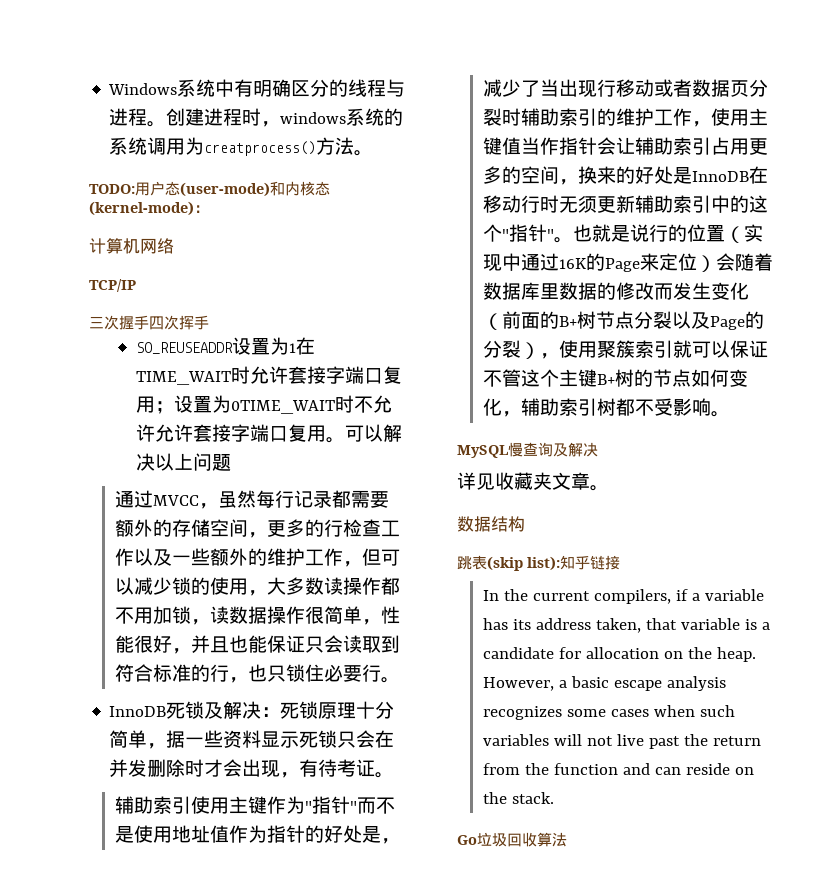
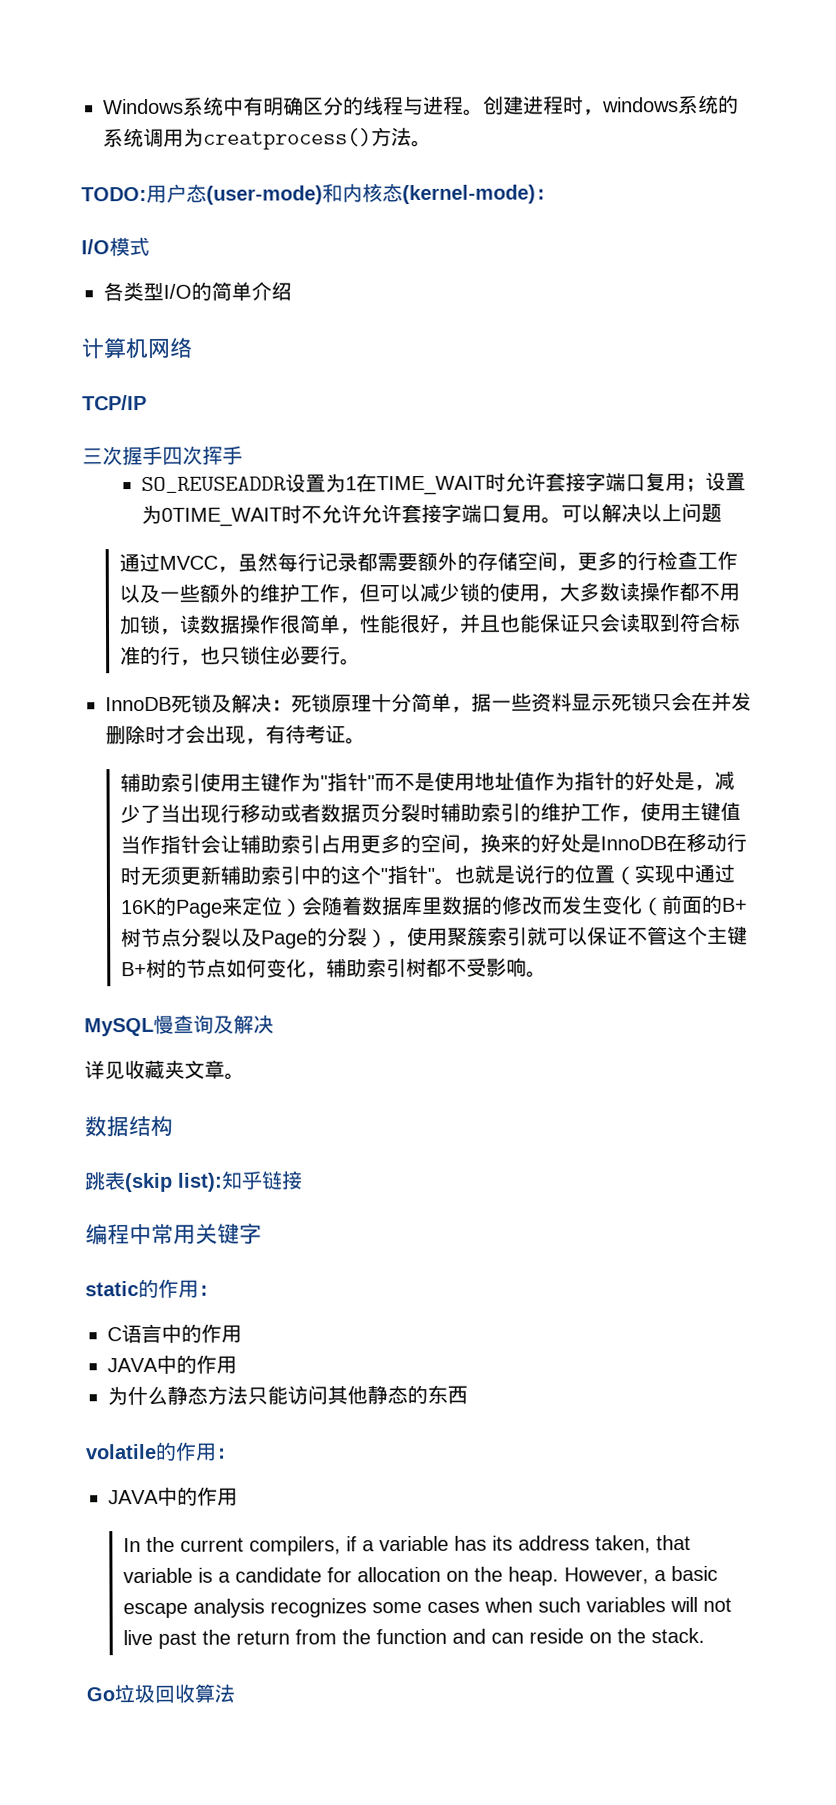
(209, 209) none -> [81,236,150,257] [103,281,292,302] // I/O模式 // 各类型I/O的简单介绍
(620, 562) none -> [85,1223,262,1246] [85,1278,219,1299] [107,1323,242,1344] [107,1354,237,1374] [107,1384,468,1406] [85,1441,237,1461] [108,1486,238,1506] // 编程中常用关键字 // static的作用： // C语言中的作用 // JAVA中的作用 // 为什么静态方法只能访问其他静态的东西 // volatile的作用： // JAVA中的作用

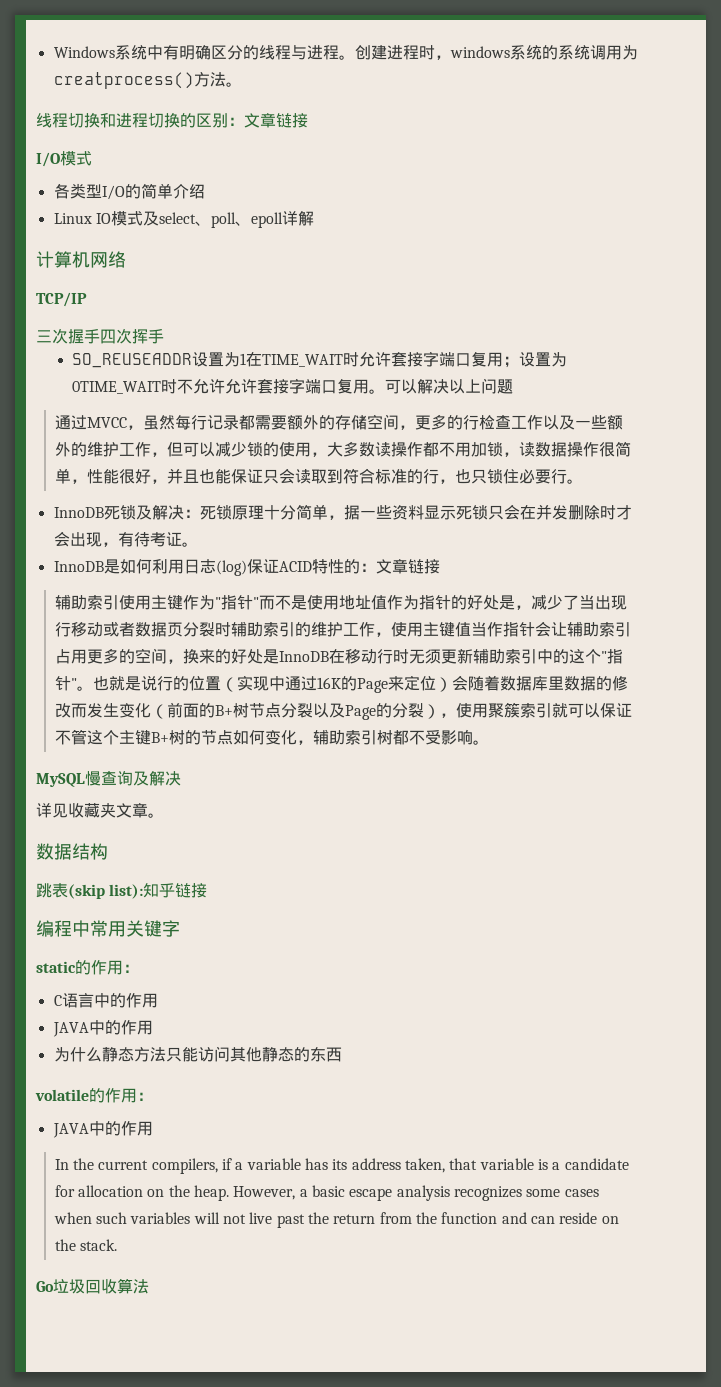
[81,183,556,205] TODO:用户态(user-mode)和内核态(kernel-mode)： -> [36,113,308,128] 线程切换和进程切换的区别：文章链接
(292, 291) none -> [53,211,314,228] // Linux IO模式及select、poll、epoll详解
(366, 741) none -> [53,559,440,576] // InnoDB是如何利用日志(log)保证ACID特性的：文章链接

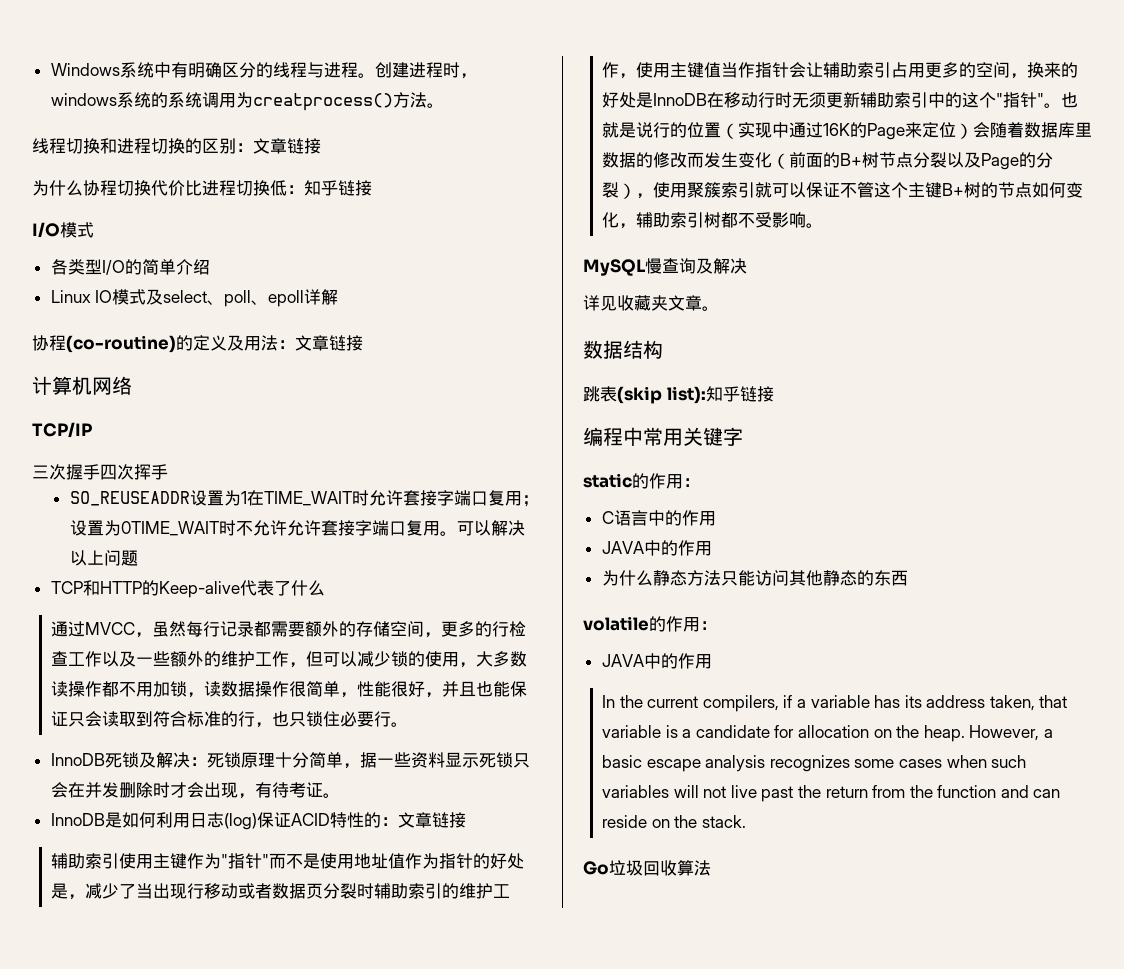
(308, 120) none -> [32,180,372,196] // 为什么协程切换代价比进程切换低：知乎链接
(314, 218) none -> [32,335,363,353] // 协程(co-routine)的定义及用法：文章链接
(514, 386) none -> [50,580,325,598] // TCP和HTTP的Keep-alive代表了什么

